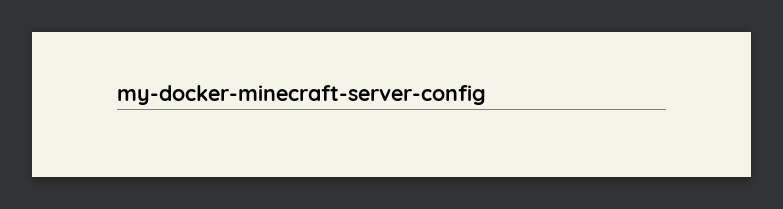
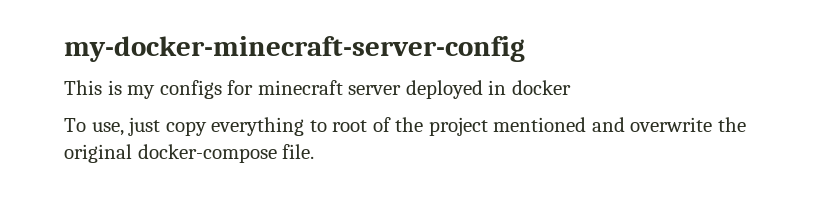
(486, 95) none -> [64,80,571,99] [64,117,746,136] [64,144,315,163] // This is my configs for minecraft server deployed in docker // To use, just copy everything to root of the project mentioned and overwrite the original docker-compose file.

